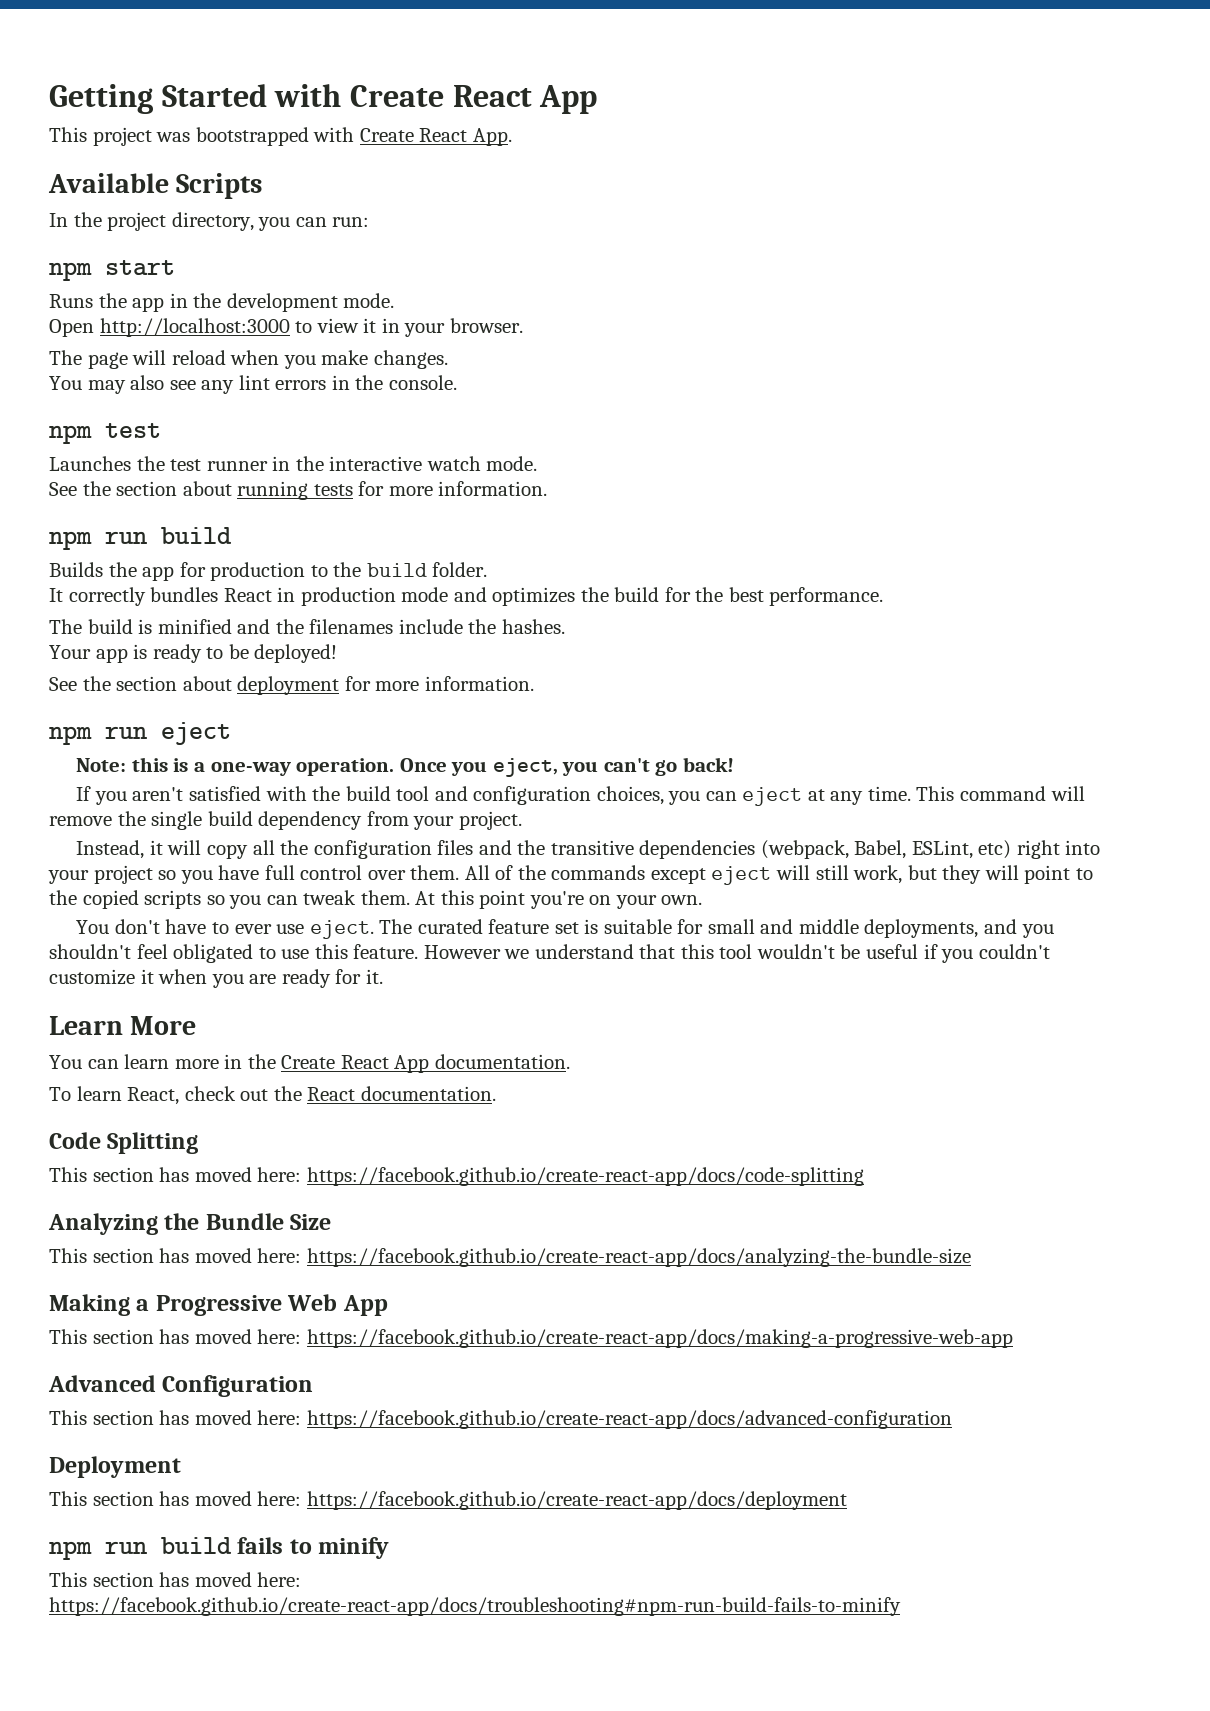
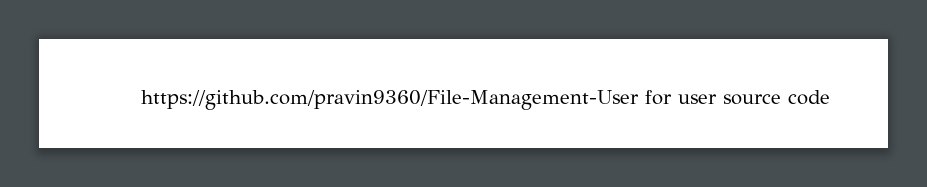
[49,84,598,114] [49,127,512,146] [48,173,263,199] [49,212,370,231] [49,260,175,281] [49,293,395,312] [49,318,523,337] [49,350,448,369] [49,375,457,394] [49,423,161,444] [49,456,538,471] [49,481,548,500] [49,527,232,550] [49,562,488,581] [49,587,884,606] [49,619,565,634] [49,644,338,663] [49,676,534,695] [49,722,231,745] [76,757,734,777] [76,786,1085,806] [49,811,522,830] [76,840,1101,859] [48,865,1093,885] [49,890,703,909] [76,919,1054,939] [49,944,1050,963] [49,969,383,988] [49,1016,197,1035] [49,1054,570,1073] [49,1086,496,1105] [49,1132,199,1154] [49,1167,864,1186] [48,1213,332,1235] [49,1248,971,1267] [49,1294,388,1316] [49,1329,1013,1348] [48,1375,314,1397] [49,1410,952,1429] [49,1456,181,1478] [49,1491,847,1510] [49,1537,390,1560] [49,1572,302,1587] [49,1597,901,1616] Getting Started with Create React App // This project was bootstrapped with Create React App. // Available Scripts // In the project directory, you can run: // npm start // Runs the app in the development mode. // Open http://localhost:3000 to view it in your browser. // The page will reload when you make changes. // You may also see any lint errors in the console. // npm test // Launches the test runner in the interactive watch mode. // See the section about running tests for more information. // npm run build // Builds the app for production to the build folder. // It correctly bundles React in production mode and optimizes the build for the best performance. // The build is minified and the filenames include the hashes. // Your app is ready to be deployed! // See the section about deployment for more information. // npm run eject // Note: this is a one-way operation. Once you eject, you can't go back! // If you aren't satisfied with the build tool and configuration choices, you can eject at any time. This command will remove the single build dependency from your project. // Instead, it will copy all the configuration files and the transitive dependencies (webpack, Babel, ESLint, etc) right into your project so you have full control over them. All of the commands except eject will still work, but they will point to the copied scripts so you can tweak them. At this point you're on your own. // You don't have to ever use eject. The curated feature set is suitable for small and middle deployments, and you shouldn't feel obligated to use this feature. However we understand that this tool wouldn't be useful if you couldn't customize it when you are ready for it. // Learn More // You can learn more in the Create React App documentation. // To learn React, check out the React documentation. // Code Splitting // This section has moved here: https://facebook.github.io/create-react-app/docs/code-splitting // Analyzing the Bundle Size // This section has moved here: https://facebook.github.io/create-react-app/docs/analyzing-the-bundle-size // Making a Progressive Web App // This section has moved here: https://facebook.github.io/create-react-app/docs/making-a-progressive-web-app // Advanced Configuration // This section has moved here: https://facebook.github.io/create-react-app/docs/advanced-configuration // Deployment // This section has moved here: https://facebook.github.io/create-react-app/docs/deployment // npm run build fails to minify // This section has moved here: https://facebook.github.io/create-react-app/docs/troubleshooting#npm-run-build-fails-to-minify -> [141,90,830,110] https://github.com/pravin9360/File-Management-User for user source code

